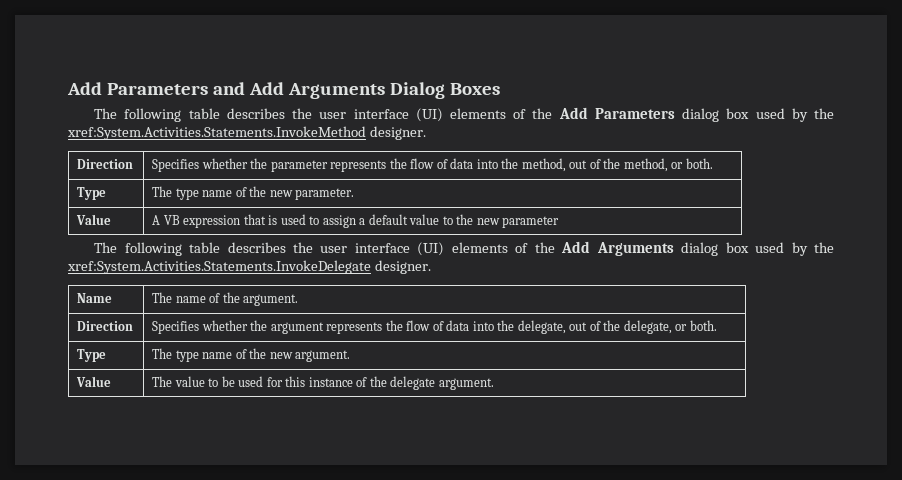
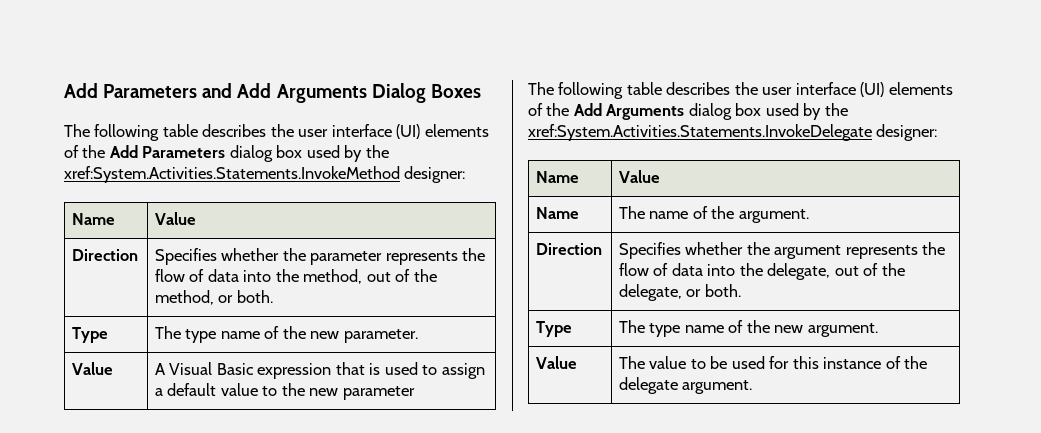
[369,126,426,140] designer. -> [404,166,466,183] [72,213,116,225] [155,212,197,225] designer: // Name | Value
[163,215,180,225] VB -> [169,362,254,375] Visual Basic
[374,260,431,274] designer. -> [876,124,938,141] [536,171,580,183] [619,170,661,183] designer: // Name | Value

